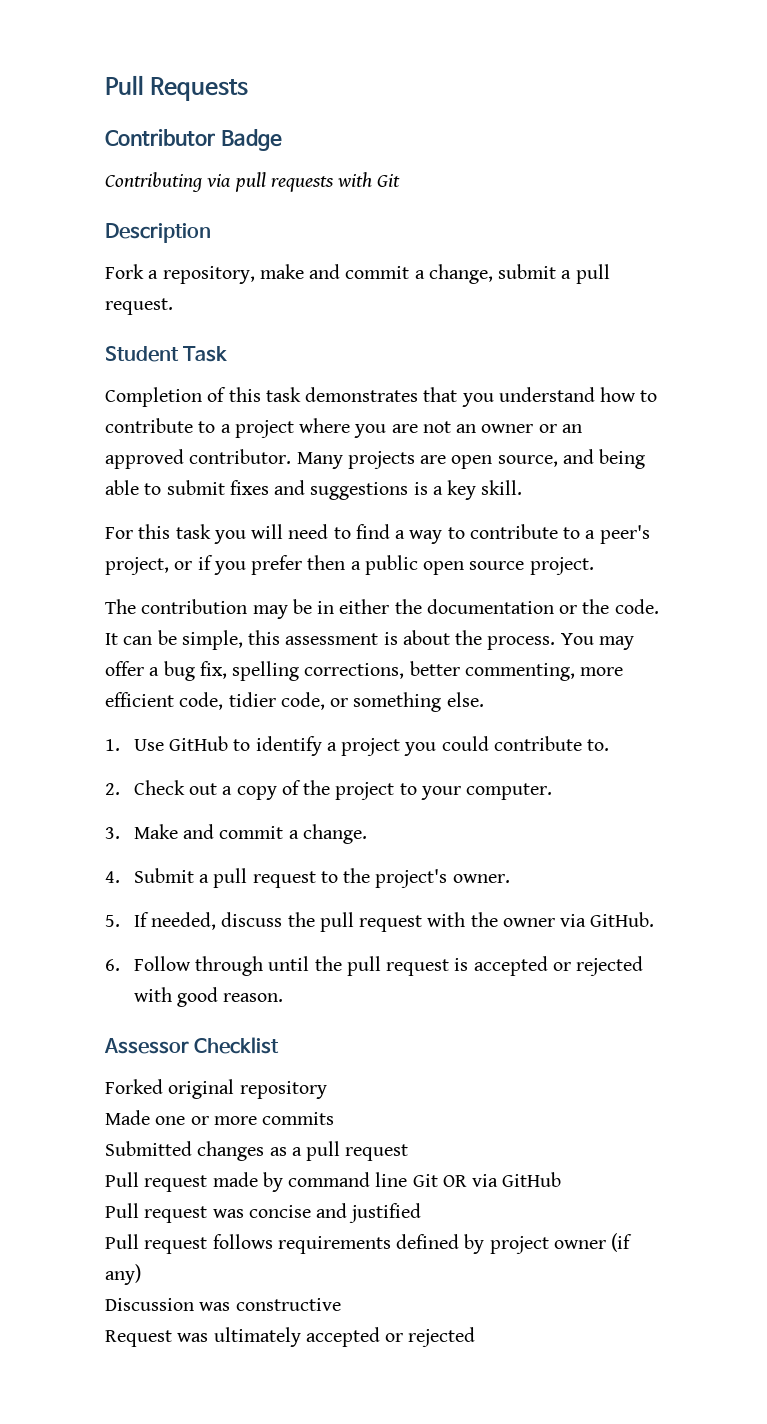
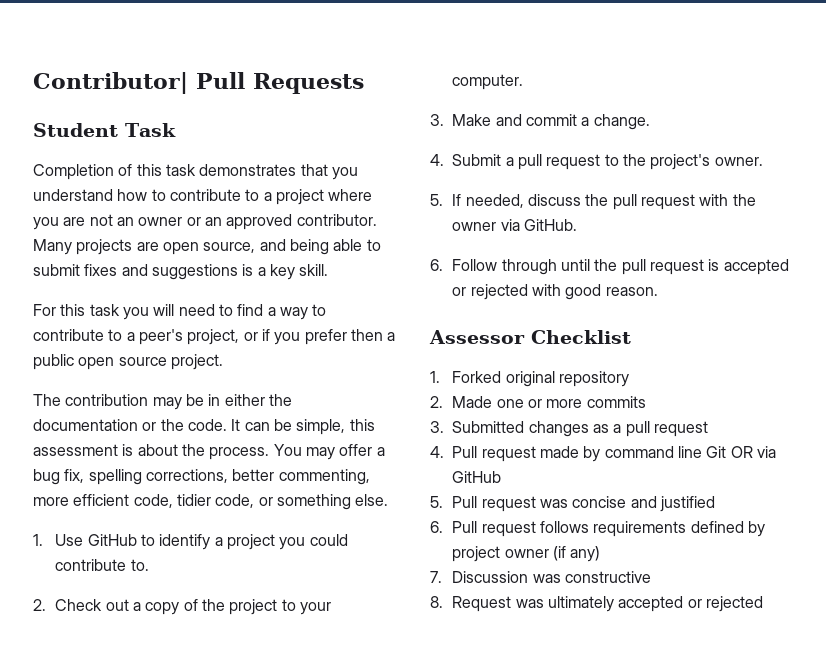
(105, 85) none -> [33,72,188,94] Contributor|
[105,129,282,151] [105,172,401,192] [105,223,211,243] [105,264,610,284] [105,298,173,315] // Contributor Badge // Contributing via pull requests with Git // Description // Fork a repository, make and commit a change, submit a pull request. -> (364, 83) none
(280, 1045) none -> [430,371,440,383] 1.
(327, 1090) none -> [430,396,443,408] 2.
(335, 1118) none -> [430,421,444,433] 3.
(409, 1152) none -> [430,446,444,458] 4.
(562, 1179) none -> [430,496,443,508] 5.
(422, 1213) none -> [430,521,443,533] 6.
(141, 1274) none -> [430,571,442,583] 7.
(341, 1304) none -> [430,596,443,608] 8.

